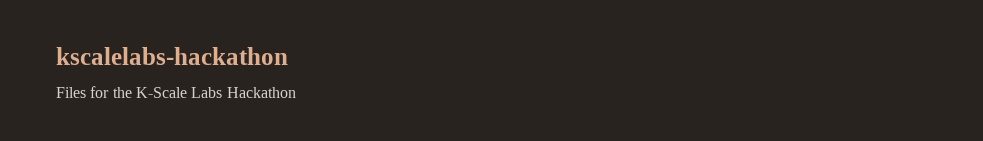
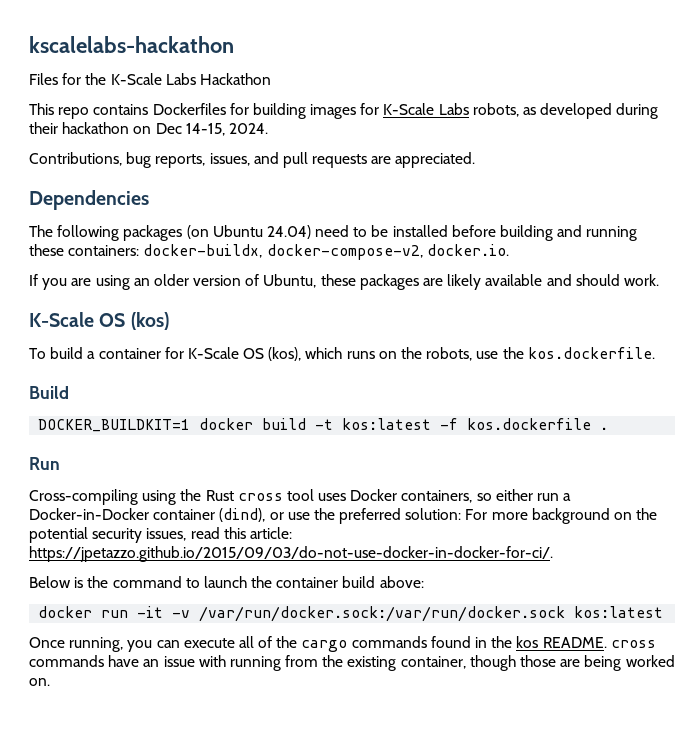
(296, 92) none -> [29,103,659,119] [29,122,268,136] [29,152,476,168] [29,190,149,210] [29,225,638,241] [29,244,509,260] [29,274,659,290] [29,312,169,330] [29,347,655,361] [29,386,69,399] [38,418,609,432] [29,457,60,470] [29,489,572,505] [29,508,658,524] [29,527,292,543] [29,546,553,562] [29,576,424,588] [38,606,664,622] [29,636,656,652] [29,655,675,671] [29,678,50,686] // This repo contains Dockerfiles for building images for K-Scale Labs robots, as developed during their hackathon on Dec 14-15, 2024. // Contributions, bug reports, issues, and pull requests are appreciated. // Dependencies // The following packages (on Ubuntu 24.04) need to be installed before building and running these containers: docker-buildx, docker-compose-v2, docker.io. // If you are using an older version of Ubuntu, these packages are likely available and should work. // K-Scale OS (kos) // To build a container for K-Scale OS (kos), which runs on the robots, use the kos.dockerfile. // Build // DOCKER_BUILDKIT=1 docker build -t kos:latest -f kos.dockerfile . // Run // Cross-compiling using the Rust cross tool uses Docker containers, so either run a Docker-in-Docker container (dind), or use the preferred solution: For more background on the potential security issues, read this article: https://jpetazzo.github.io/2015/09/03/do-not-use-docker-in-docker-for-ci/. // Below is the command to launch the container build above: // docker run -it -v /var/run/docker.sock:/var/run/docker.sock kos:latest // Once running, you can execute all of the cargo commands found in the kos README. cross commands have an issue with running from the existing container, though those are being worked on.

